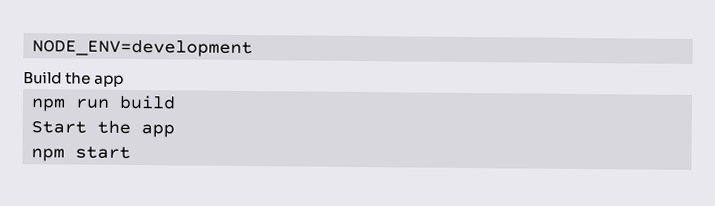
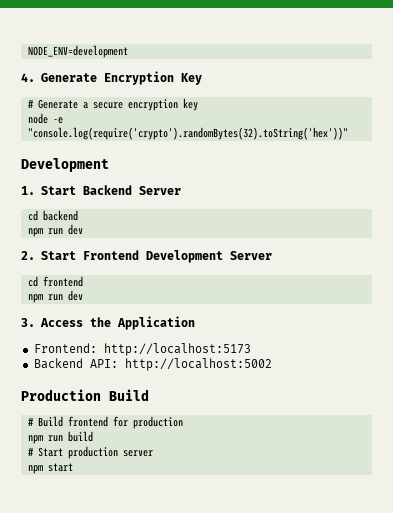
[23,71,125,87] Build the app -> [21,71,202,85] [27,98,198,111] [27,113,63,124] [27,127,348,140] [21,158,109,172] [21,185,181,195] [27,210,78,221] [27,224,83,237] [21,250,272,263] [27,276,83,287] [27,290,83,303] [21,316,195,330] [33,343,251,356] [33,358,272,371] [21,389,149,401] [27,416,183,429] 4. Generate Encryption Key // # Generate a secure encryption key // node -e "console.log(require('crypto').randomBytes(32).toString('hex'))" // Development // 1. Start Backend Server // cd backend // npm run dev // 2. Start Frontend Development Server // cd frontend // npm run dev // 3. Access the Application // Frontend: http://localhost:5173 // Backend API: http://localhost:5002 // Production Build // # Build frontend for production
[31,120,175,138] Start the app -> [27,446,153,459] # Start production server

